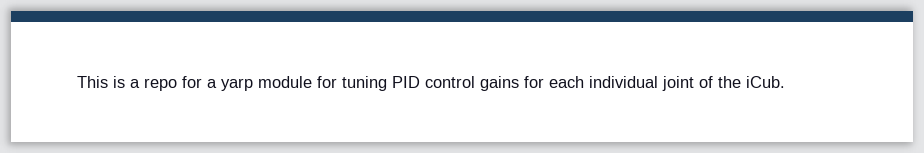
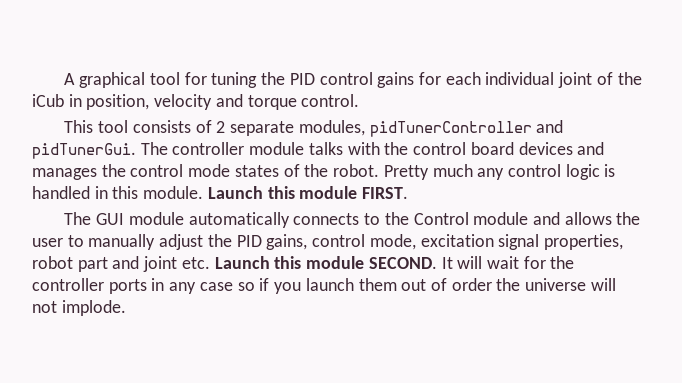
[77,76,312,91] This is a repo for a yarp module -> [64,72,180,88] A graphical tool
(387, 83) none -> [261,72,286,85] the
[746,76,785,88] iCub. -> [32,94,360,110] [64,120,564,137] [32,142,605,159] [32,164,616,180] [32,186,409,199] [64,212,641,228] [32,234,623,250] [32,256,575,272] [32,278,616,294] [32,300,126,316] iCub in position, velocity and torque control. // This tool consists of 2 separate modules, pidTunerController and pidTunerGui. The controller module talks with the control board devices and manages the control mode states of the robot. Pretty much any control logic is handled in this module. Launch this module FIRST. // The GUI module automatically connects to the Control module and allows the user to manually adjust the PID gains, control mode, excitation signal properties, robot part and joint etc. Launch this module SECOND. It will wait for the controller ports in any case so if you launch them out of order the universe will not implode.

